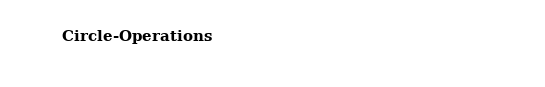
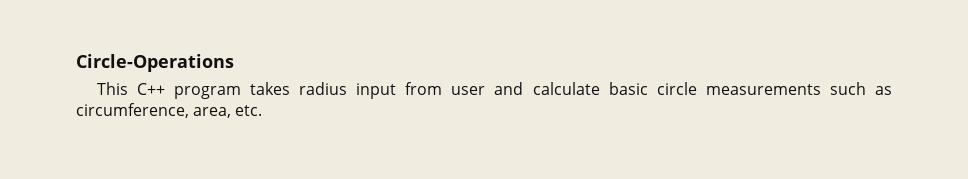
(212, 37) none -> [96,82,892,99] [76,103,263,118] // This C++ program takes radius input from user and calculate basic circle measurements such as circumference, area, etc.

